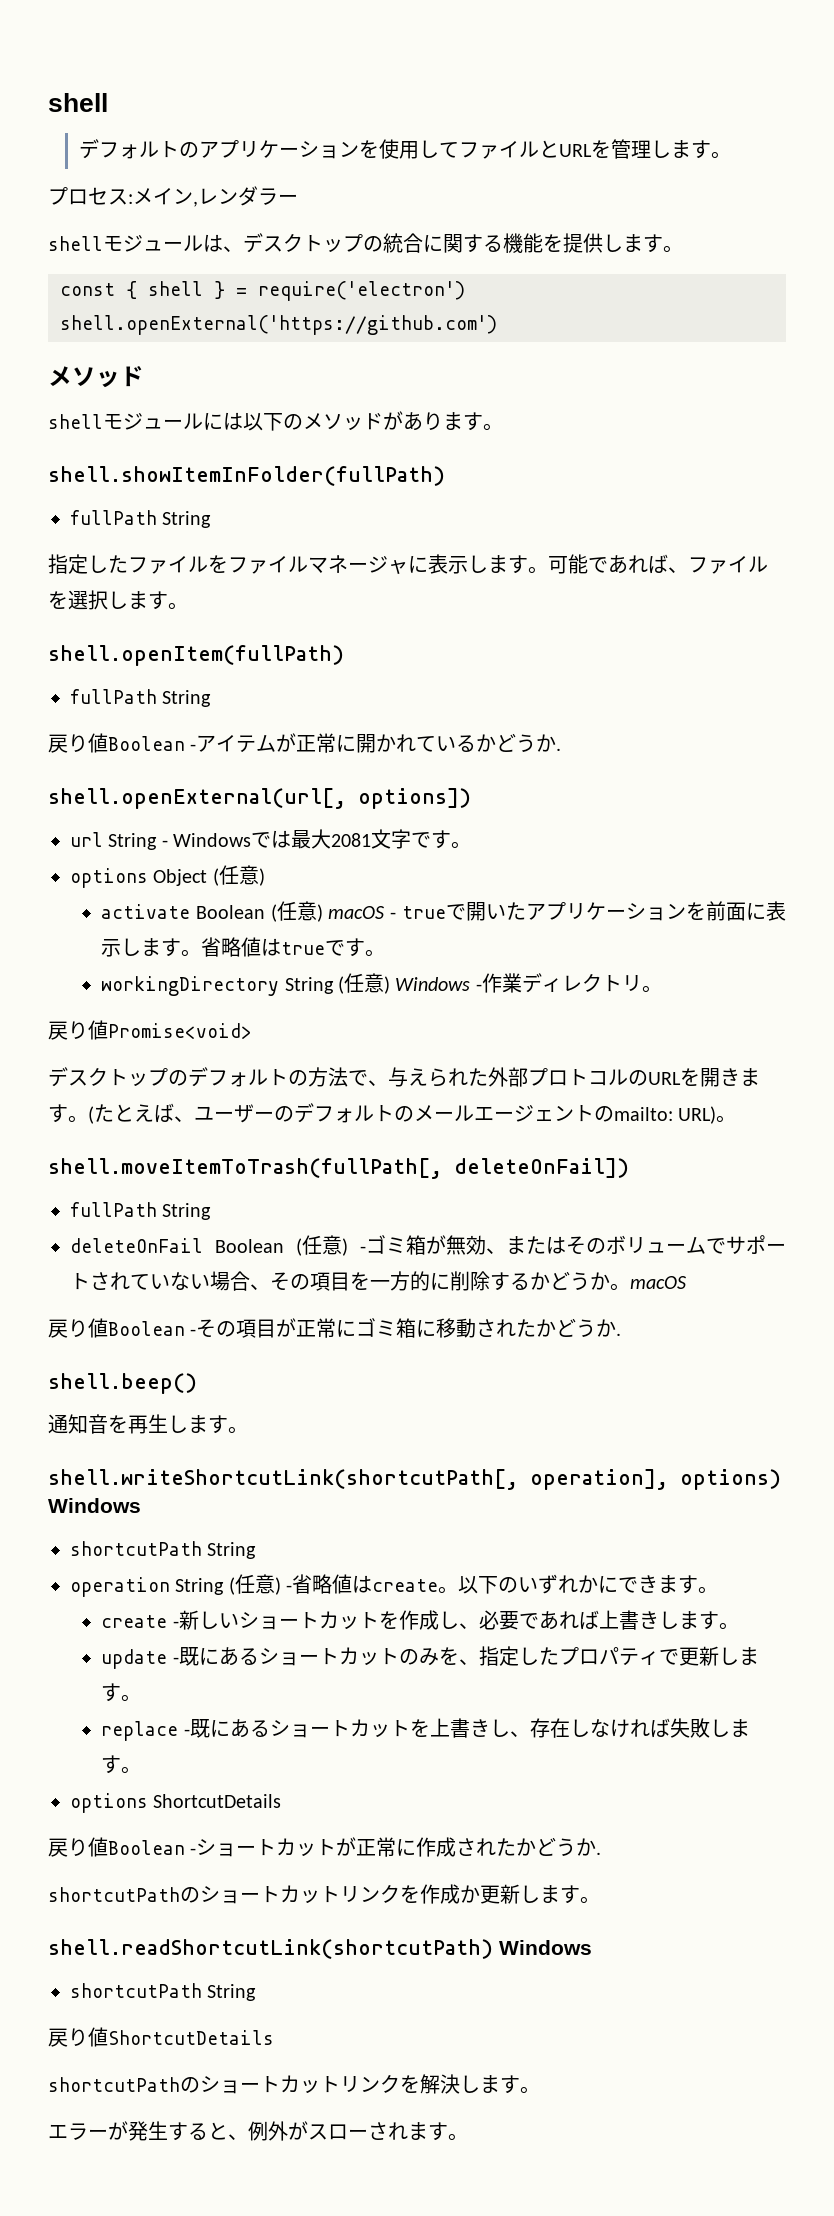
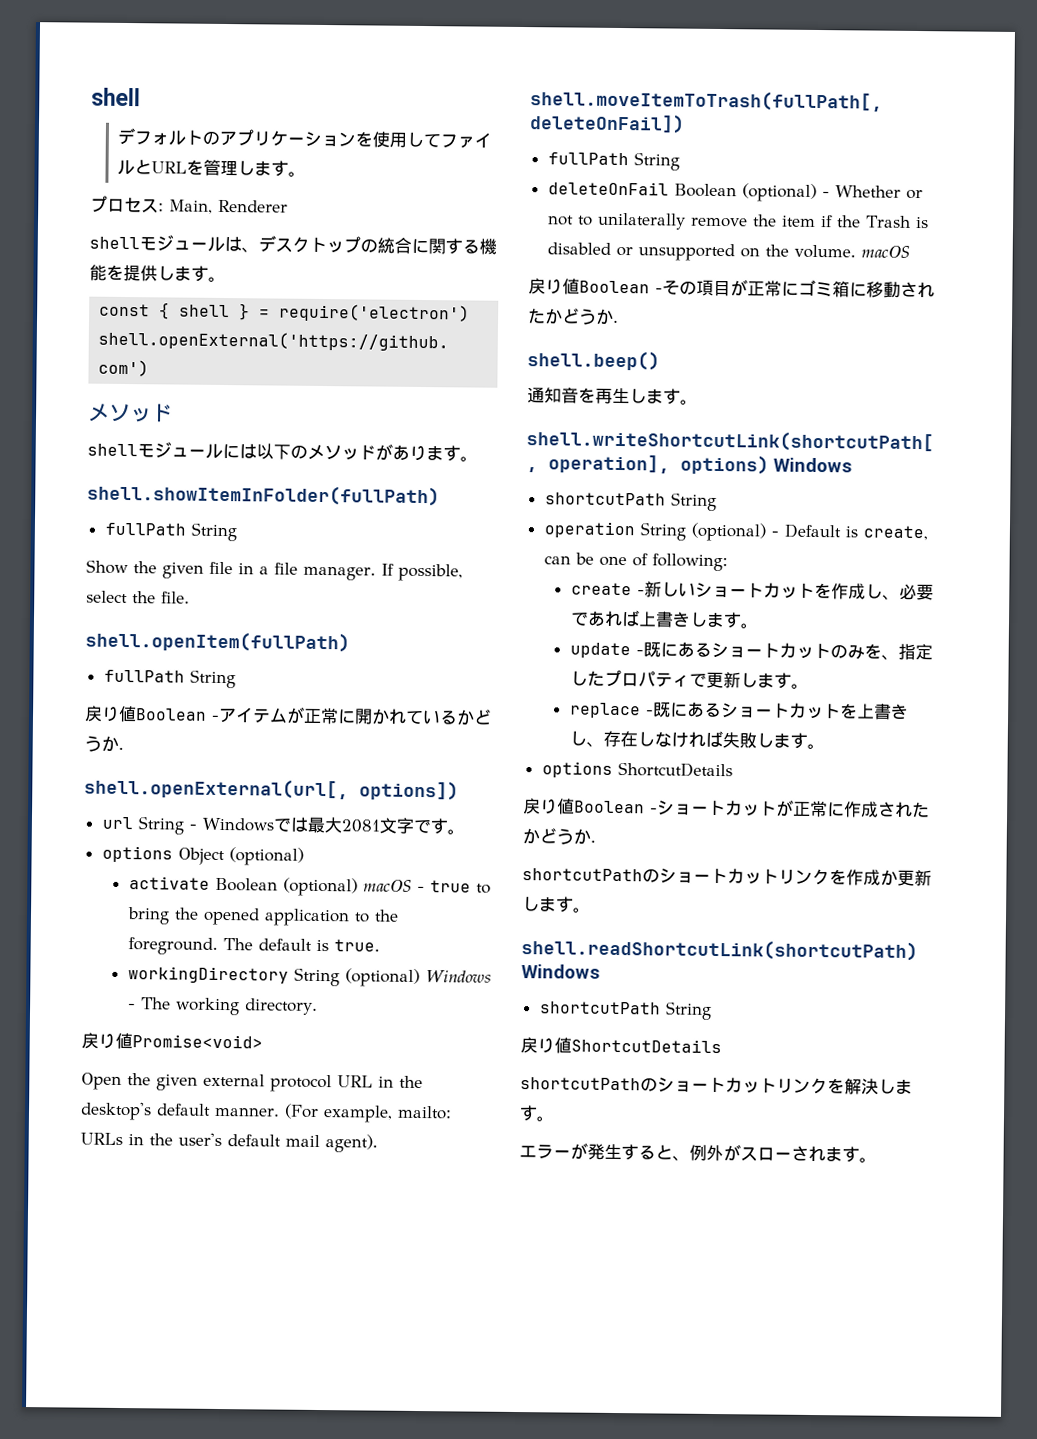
[133,186,298,207] メイン,レンダラー -> [169,199,288,214] Main, Renderer
[48,554,768,574] [48,590,188,610] 指定したファイルをファイルマネージャに表示します。可能であれば、ファイルを選択します。 -> [86,559,463,582] [86,590,190,604] Show the given file in a file manager. If possible, select the file.
[212,865,265,886] (任意) -> [228,847,304,866] (optional)
[270,901,786,922] [101,937,386,957] [101,973,662,996] [48,1020,252,1040] [48,1067,760,1087] [48,1103,737,1124] (任意) macOS - trueで開いたアプリケーションを前面に表示します。省略値はtrueです。 // workingDirectory String (任意) Windows -作業ディレクトリ。 // 戻り値Promise<void> // デスクトップのデフォルトの方法で、与えられた外部プロトコルのURLを開きます。(たとえば、ユーザーのデフォルトのメールエージェントのmailto: URL)。 -> [282,877,491,897] [126,907,399,927] [127,937,380,955] [127,966,491,988] [127,997,318,1016] [81,1032,263,1050] [81,1072,423,1093] [80,1101,452,1123] [80,1132,378,1153] (optional) macOS - true to bring the opened application to the foreground. The default is true. // workingDirectory String (optional) Windows - The working directory. // 戻り値Promise<void> // Open the given external protocol URL in the desktop's default manner. (For example, mailto: URLs in the user's default mail agent).
[296,1235,786,1256] [70,1271,630,1291] (任意) -ゴミ箱が無効、またはそのボリュームでサポートされていない場合、その項目を一方的に削除するかどうか。 -> [741,183,923,202] [547,212,929,230] [546,242,856,262] (optional) - Whether or not to unilaterally remove the item if the Trash is disabled or unsupported on the volume.
[228,1574,719,1595] (任意) -省略値はcreate。以下のいずれかにできます。 -> [690,522,928,542] [543,552,728,572] (optional) - Default is create, can be one of following:

